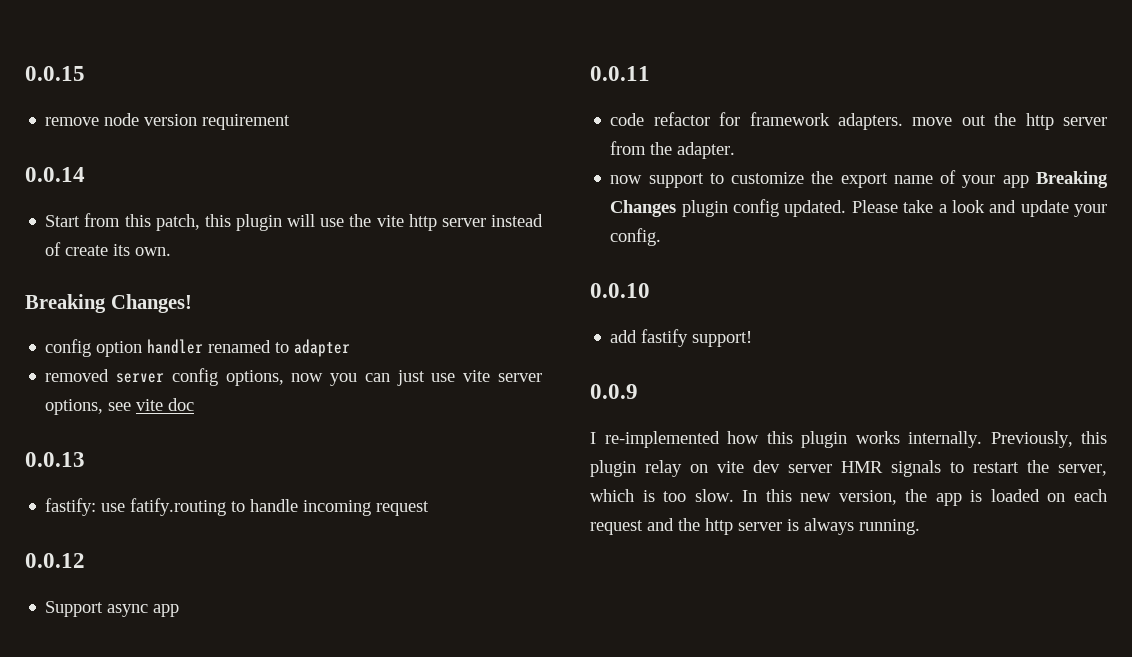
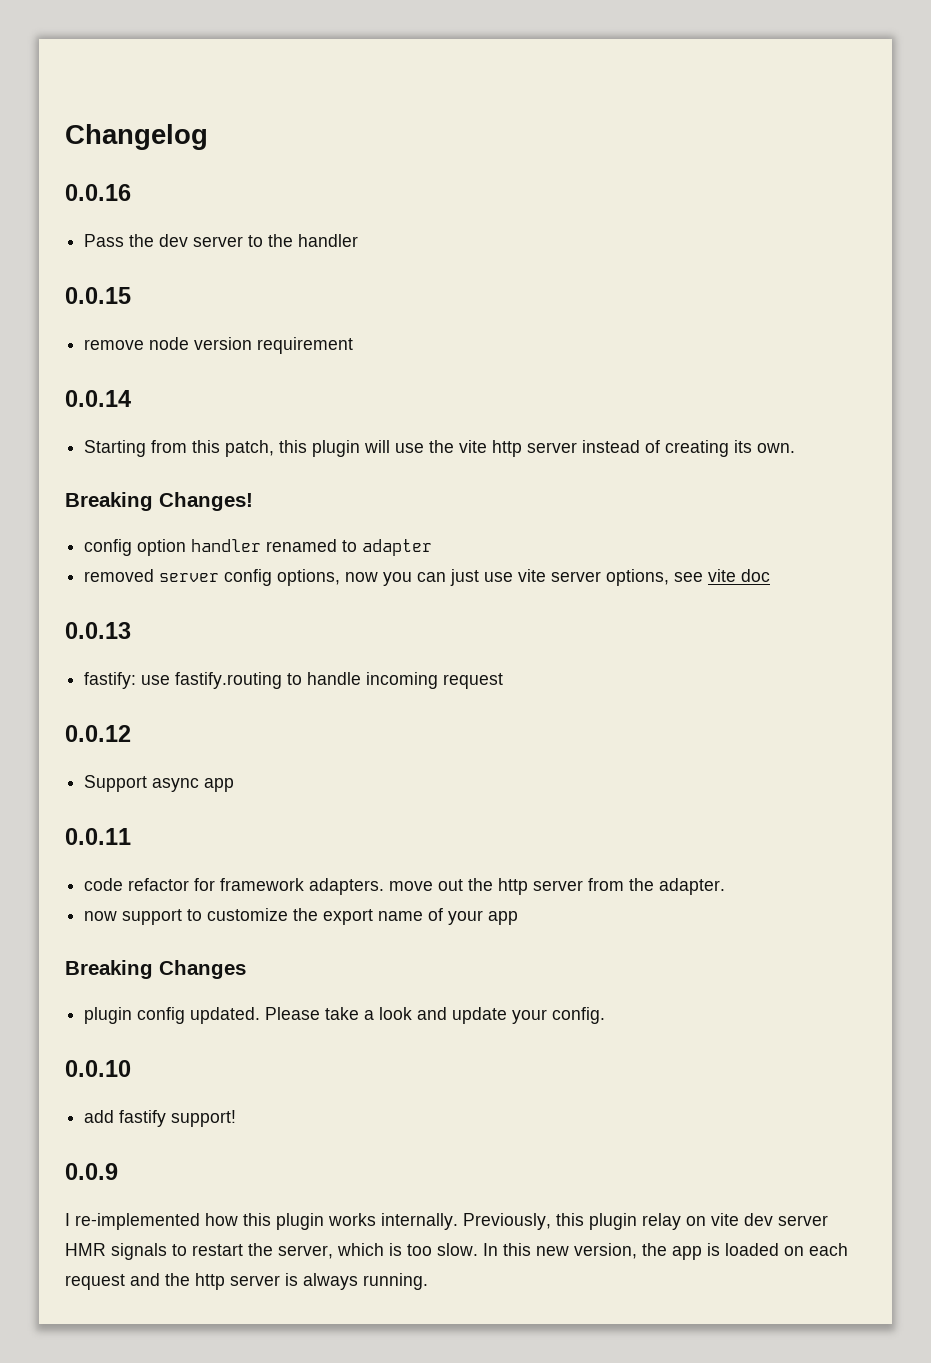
(25, 73) none -> [65,124,208,150] [65,184,131,201] [84,234,359,247] Changelog // 0.0.16 // Pass the dev server to the handler //
[45,215,81,227] Start -> [84,440,147,457] Starting
[65,245,109,256] create -> [665,440,730,457] creating
[130,498,227,516] fatify.routing -> [175,672,283,689] fastify.routing
(1029, 181) none -> (519, 918) //
(677, 208) none -> (246, 969) //

